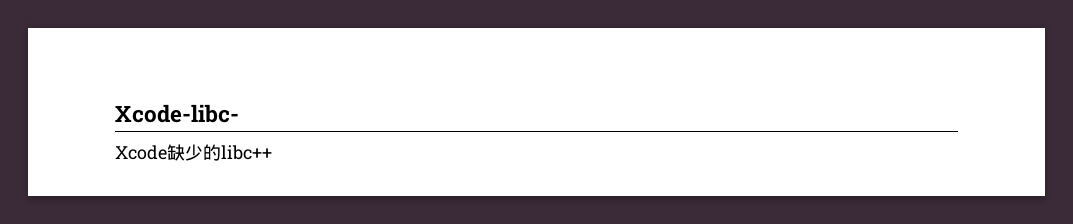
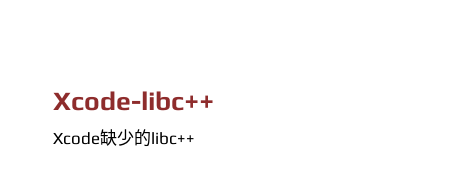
[115,104,239,123] Xcode-libc- -> [53,91,214,111] Xcode-libc++

